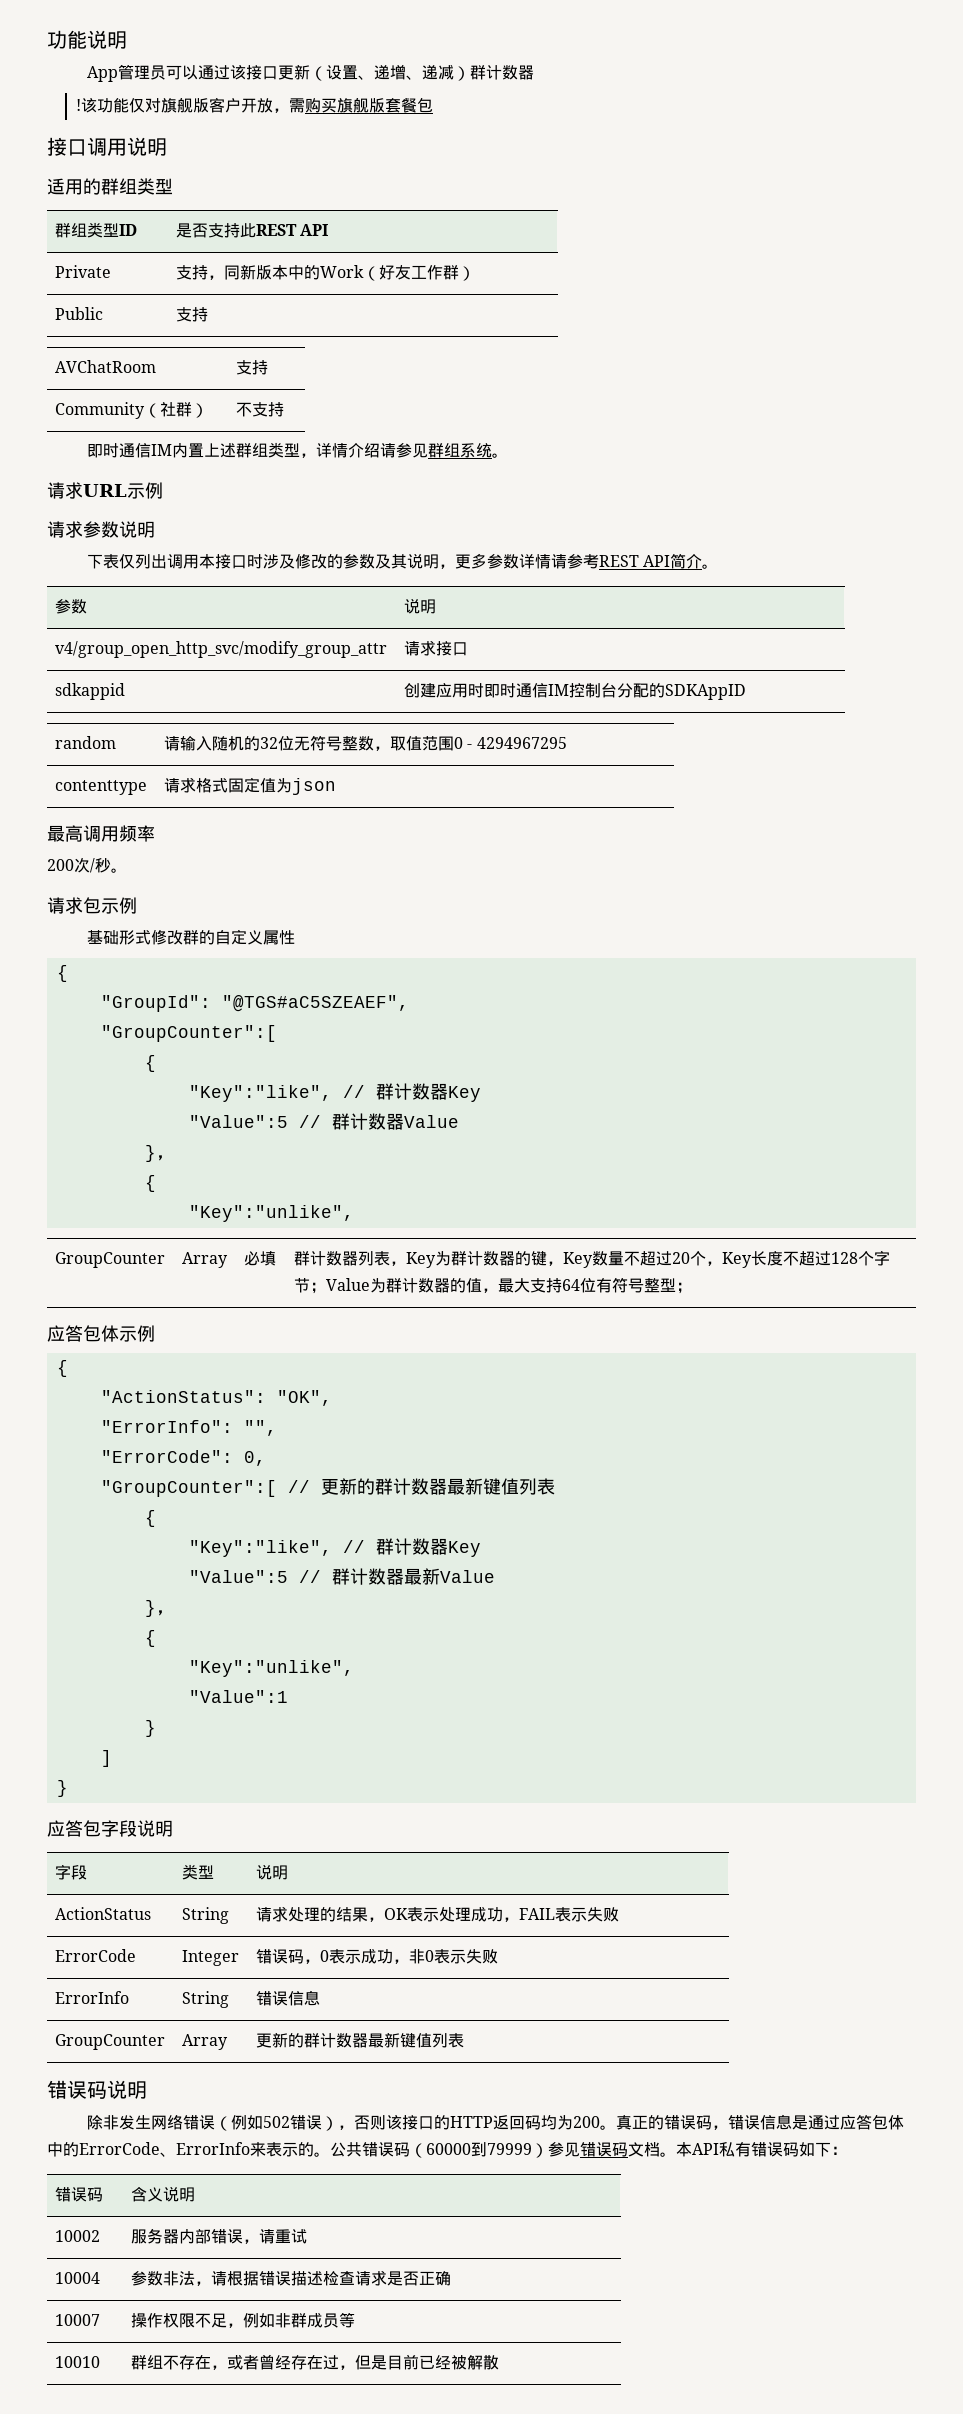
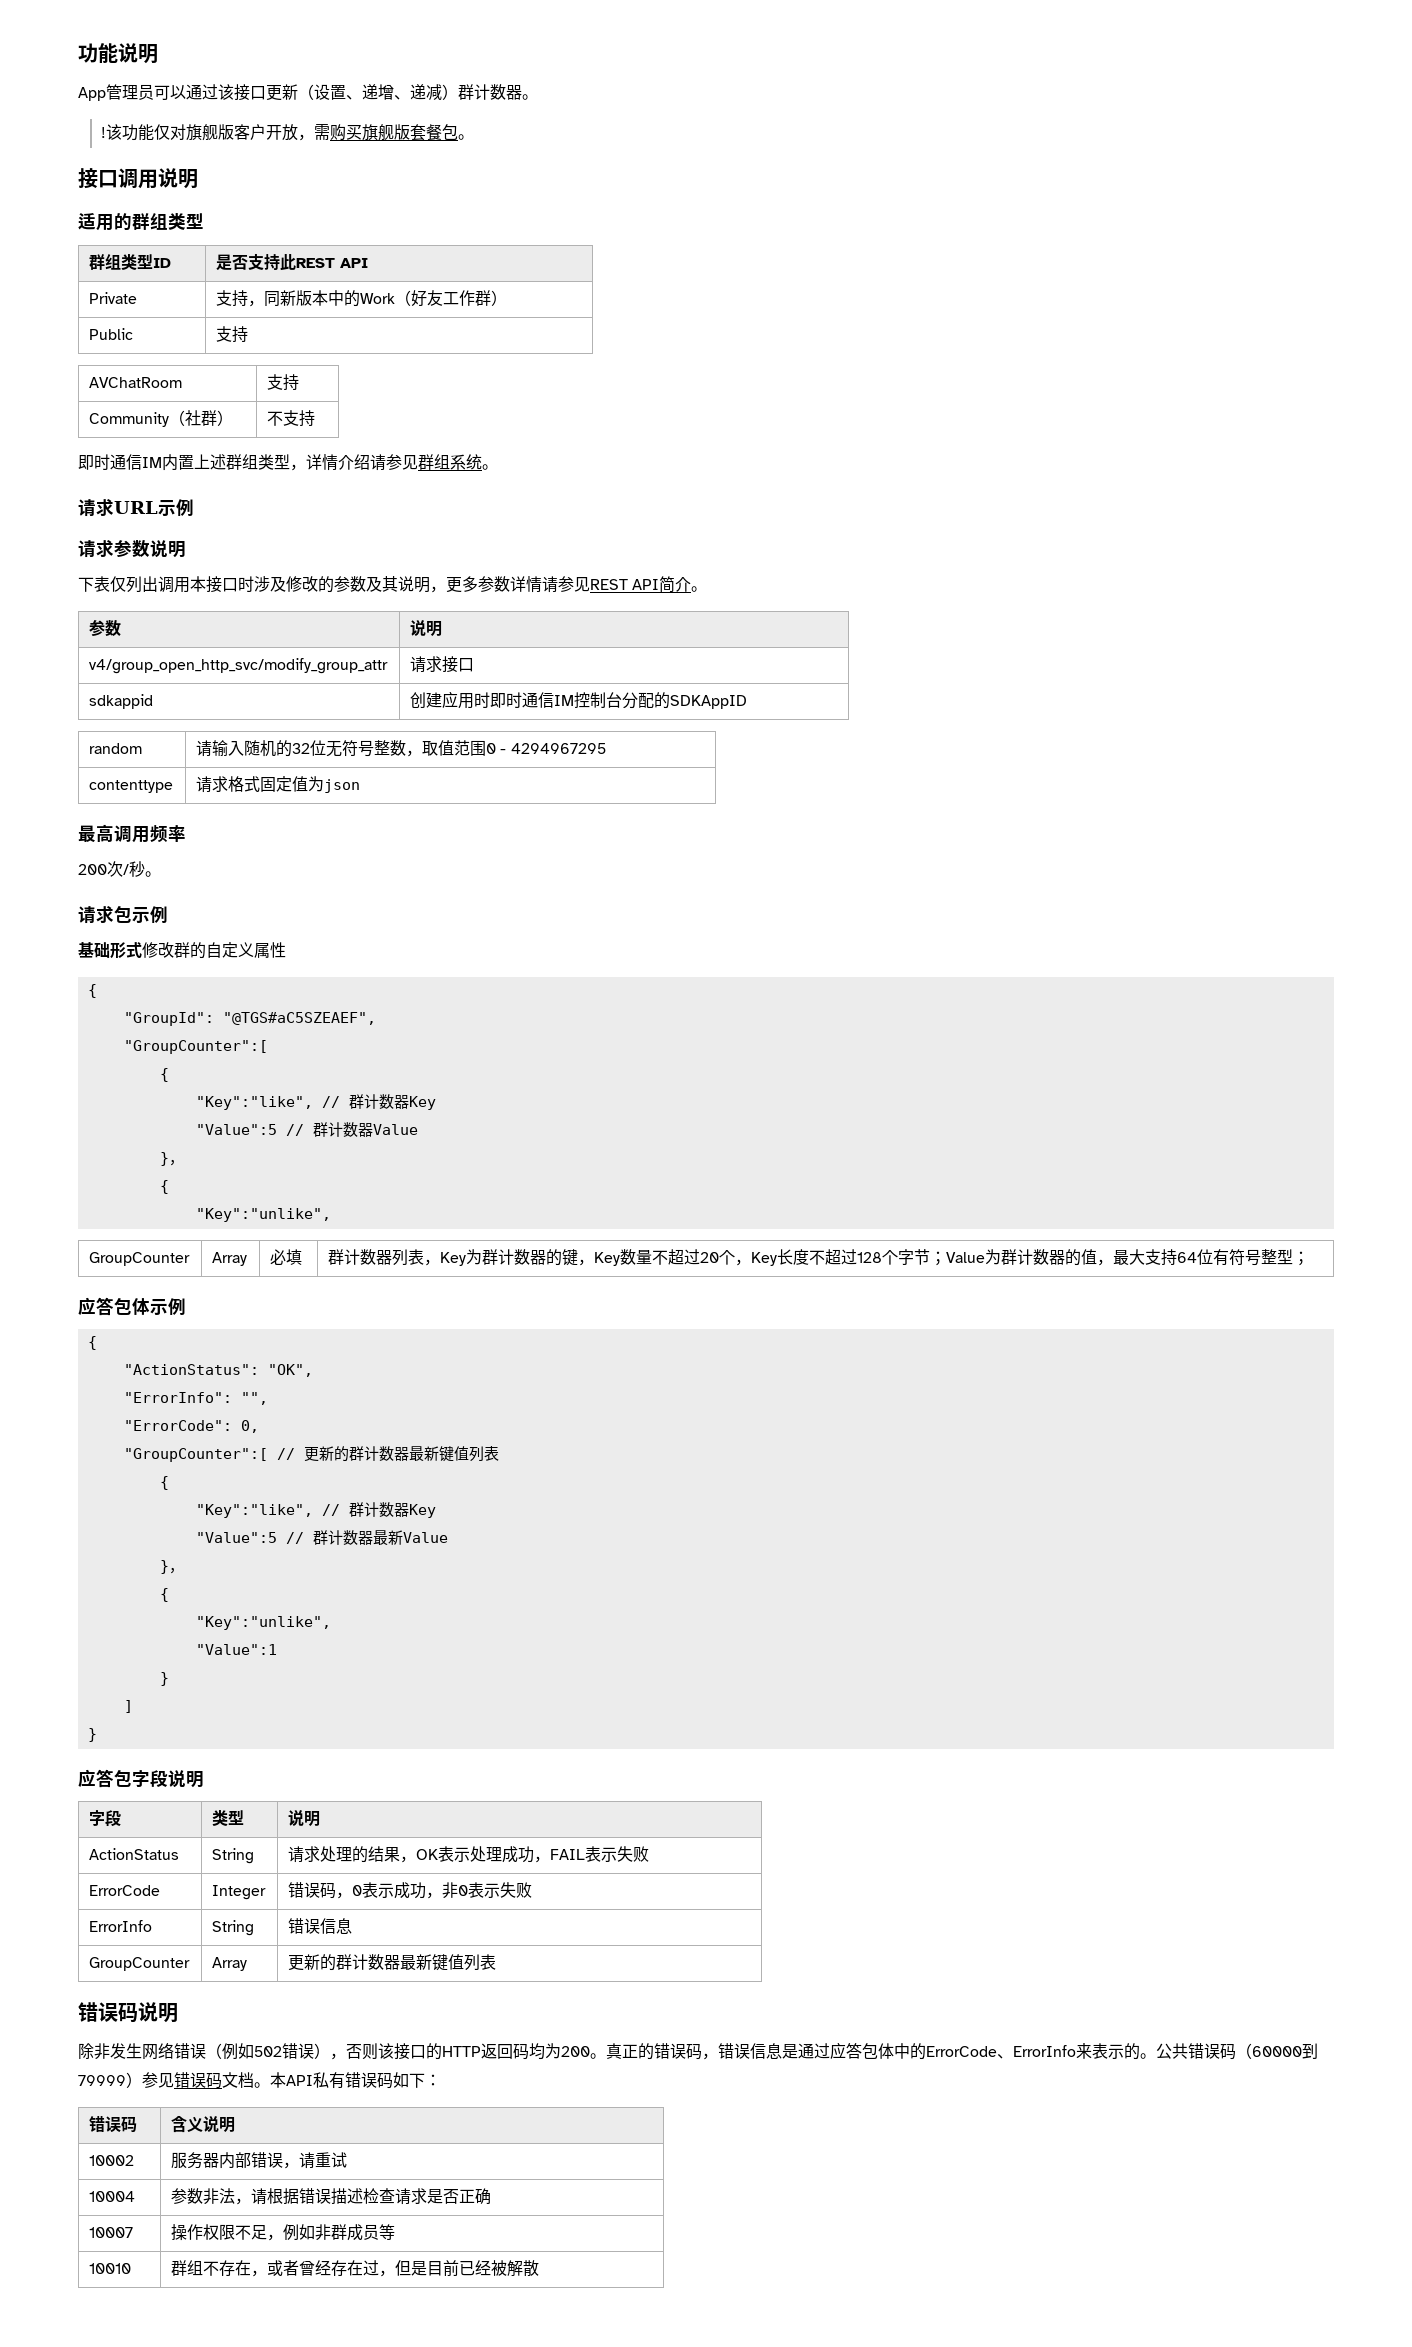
(534, 72) none -> [522,94,538,100] 。
(434, 105) none -> [458,134,475,140] 。
[582,554,599,569] 考 -> [574,577,590,592] 见

